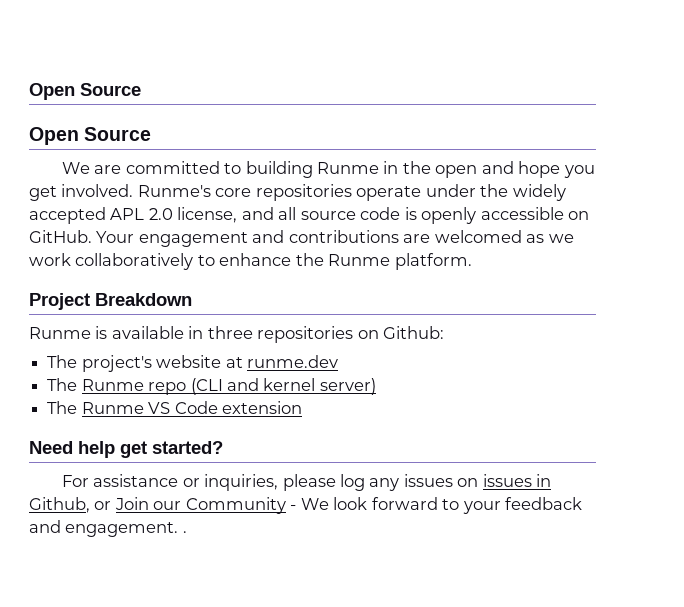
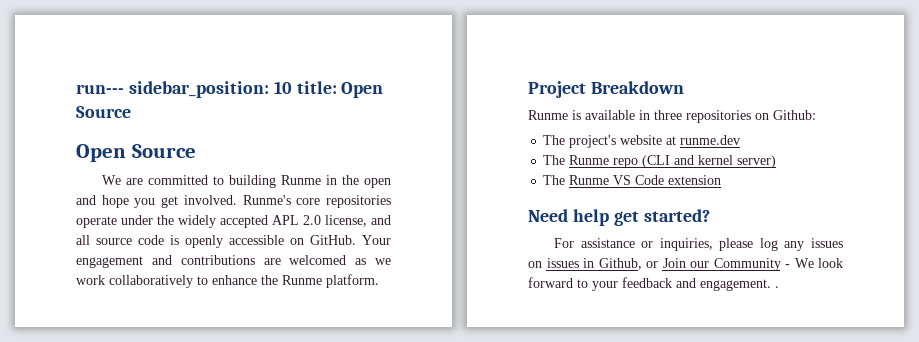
(29, 91) none -> [76,81,337,98] run--- sidebar_position: 10 title:

